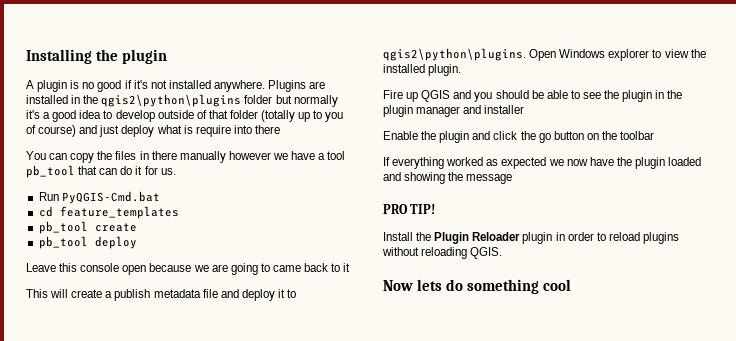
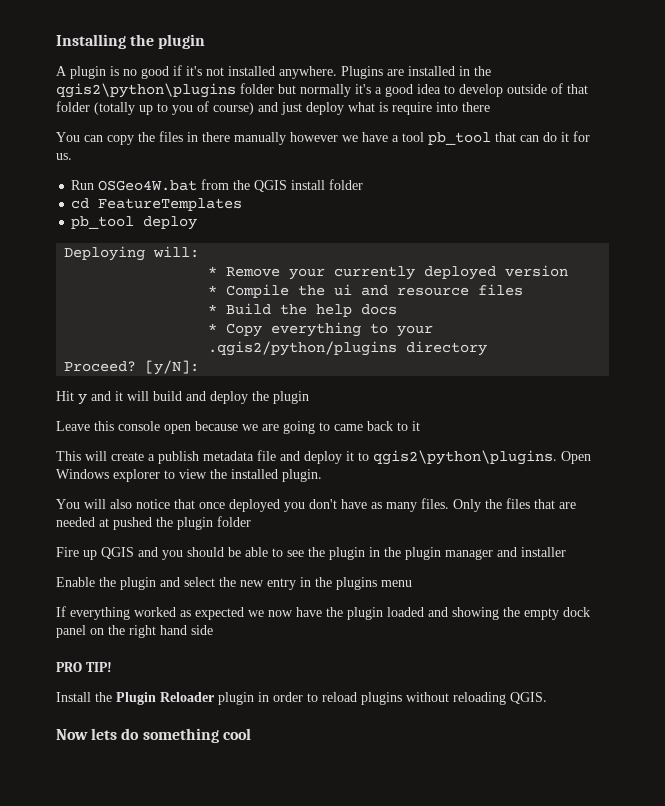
[61,191,160,204] [38,206,179,219] [38,221,137,234] [38,236,137,249] PyQGIS-Cmd.bat // cd feature_templates // pb_tool create // pb_tool deploy -> [98,179,364,192] [71,198,243,211] [71,216,198,230] [64,246,200,261] [208,265,569,280] [208,284,524,298] [208,303,398,317] [208,322,434,337] [208,341,488,356] [64,360,200,375] [56,391,309,405] OSGeo4W.bat from the QGIS install folder // cd FeatureTemplates // pb_tool deploy // Deploying will: // * Remove your currently deployed version // * Compile the ui and resource files // * Build the help docs // * Copy everything to your .qgis2/python/plugins directory // Proceed? [y/N]: // Hit y and it will build and deploy the plugin
(462, 70) none -> [56,498,576,512] [56,516,251,530] // You will also notice that once deployed you don't have as many files. Only the files that are needed at pushed the plugin folder
[493,131,655,143] click the go button on the toolbar -> [184,577,412,590] select the new entry in the plugins menu
[466,174,513,184] message -> [524,607,590,620] [56,625,213,638] empty dock panel on the right hand side

